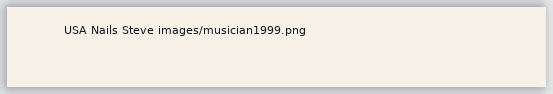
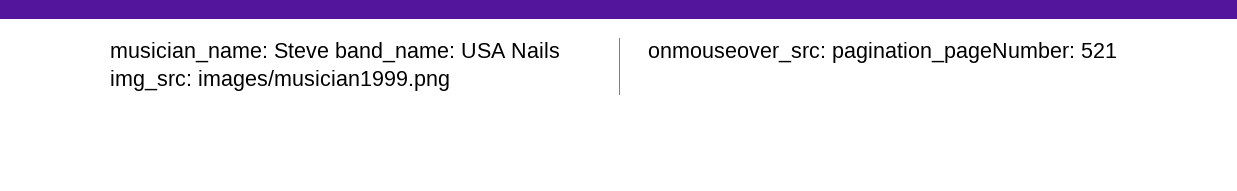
[64,25,306,36] USA Nails Steve images/musician1999.png -> [110,42,560,63] [110,70,450,91] [648,42,1117,63] musician_name: Steve band_name: USA Nails img_src: images/musician1999.png onmouseover_src: pagination_pageNumber: 521

